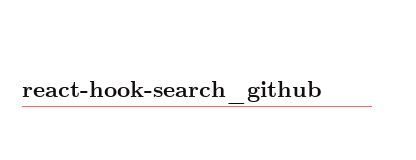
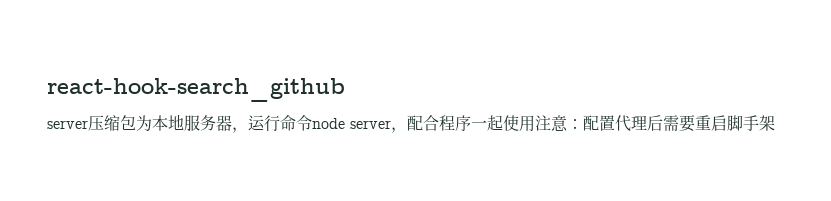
(322, 92) none -> [47,114,775,133] // server压缩包为本地服务器，运行命令node server，配合程序一起使用注意：配置代理后需要重启脚手架

